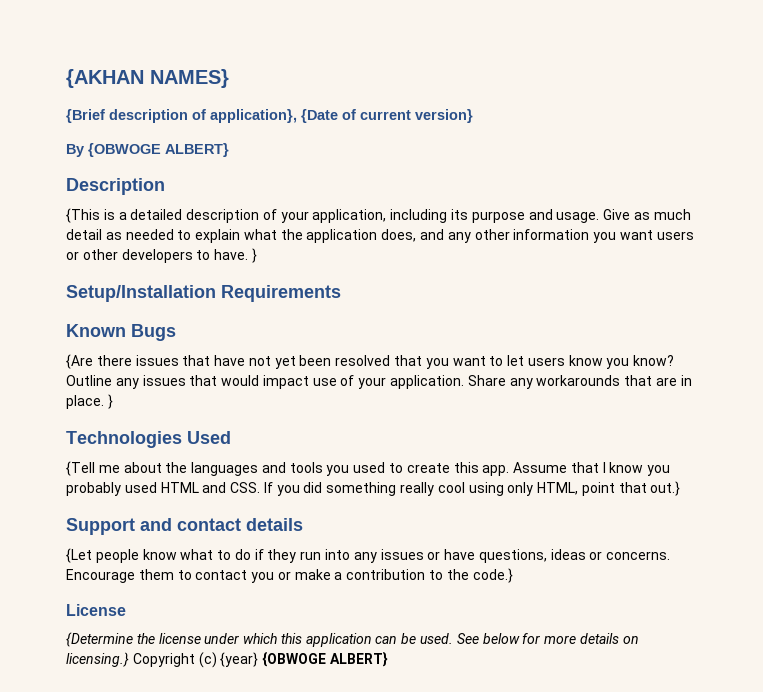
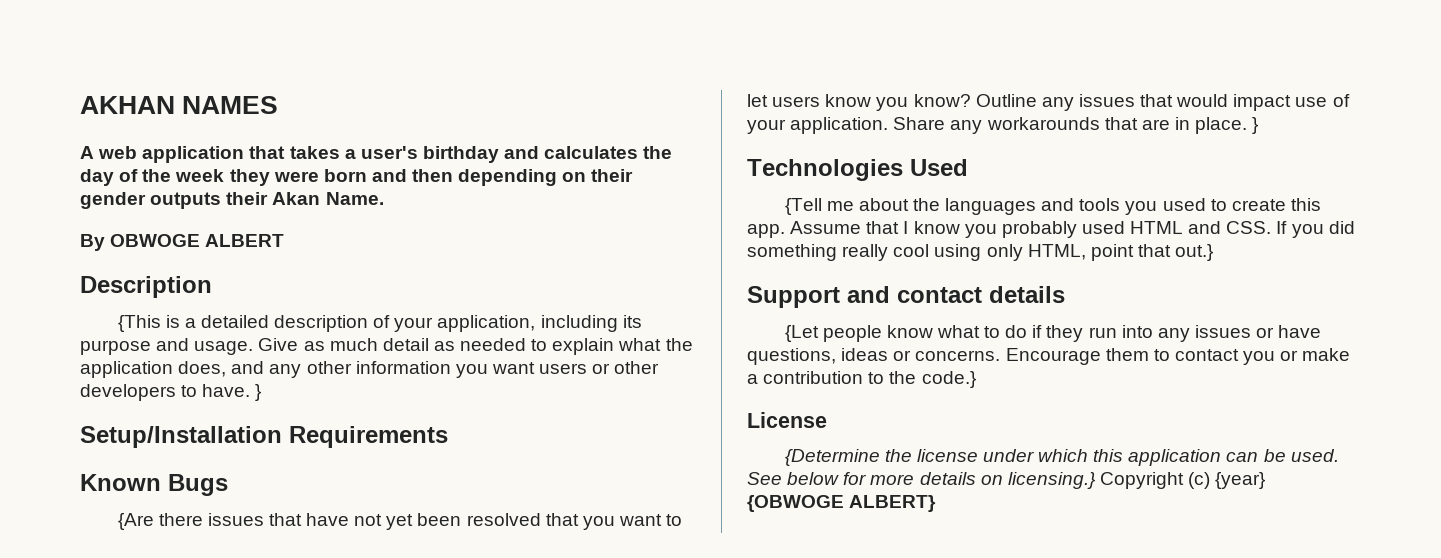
[66,69,229,88] [66,109,473,123] {AKHAN NAMES} // {Brief description of application}, {Date of current version} -> [80,96,279,114] [80,146,673,163] [80,169,634,186] [80,192,384,209] AKHAN NAMES // A web application that takes a user's birthday and calculates the day of the week they were born and then depending on their gender outputs their Akan Name.
[88,143,229,157] {OBWOGE ALBERT} -> [110,234,285,247] OBWOGE ALBERT

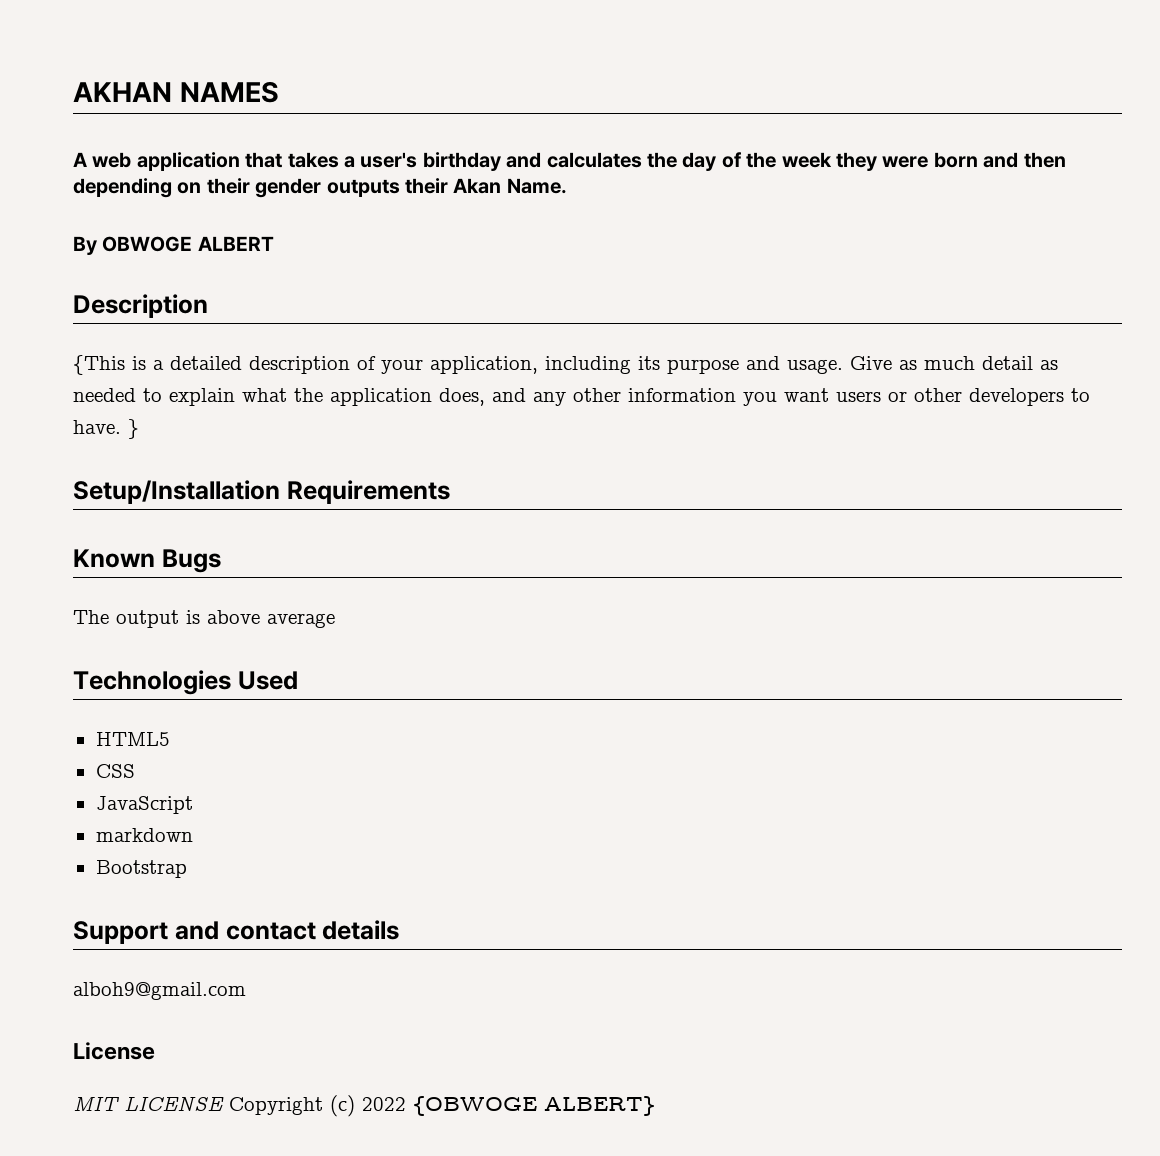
[117,513,683,530] [747,94,1350,111] [747,117,1259,134] [747,159,968,181] [784,198,1321,215] [747,221,1355,238] [747,244,1214,261] [747,286,1065,308] [784,325,1322,342] [747,348,1351,365] [747,371,976,388] [747,412,827,428] [784,449,1339,466] [747,472,1096,489] {Are there issues that have not yet been resolved that you want to let users know you know? Outline any issues that would impact use of your application. Share any workarounds that are in place. } // Technologies Used // {Tell me about the languages and tools you used to create this app. Assume that I know you probably used HTML and CSS. If you did something really cool using only HTML, point that out.} // Support and contact details // {Let people know what to do if they run into any issues or have questions, ideas or concerns. Encourage them to contact you or make a contribution to the code.} // License // {Determine the license under which this application can be used. See below for more details on licensing.} -> [73,610,335,628] [73,670,298,695] [95,732,170,746] [95,764,135,778] [95,796,193,814] [95,828,193,842] [95,860,187,878] [73,920,400,944] [73,982,246,1000] [73,1042,155,1060] [73,1096,224,1111] The output is above average // Technologies Used // HTML5 // CSS // JavaScript // markdown // Bootstrap // Support and contact details // alboh9@gmail.com // License // MIT LICENSE
[1215,472,1266,489] {year} -> [362,1097,406,1111] 2022

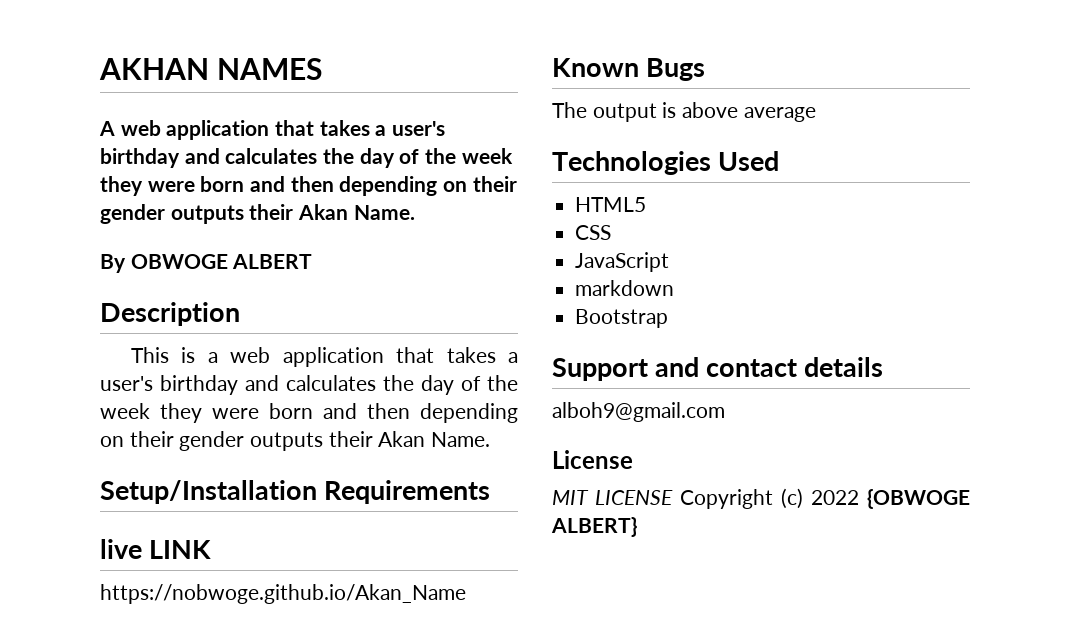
[73,355,125,375] {This -> [130,347,169,363] This
[170,356,1058,374] [73,388,1090,406] [73,419,139,439] detailed description of your application, including its purpose and usage. Give as much detail as needed to explain what the application does, and any other information you want users or other developers to have. } -> [230,347,518,367] [100,375,518,395] [100,403,518,423] [100,431,491,451] web application that takes a user's birthday and calculates the day of the week they were born and then depending on their gender outputs their Akan Name.
(450, 492) none -> [100,539,212,559] [100,584,466,604] // live LINK // https://nobwoge.github.io/Akan_Name

